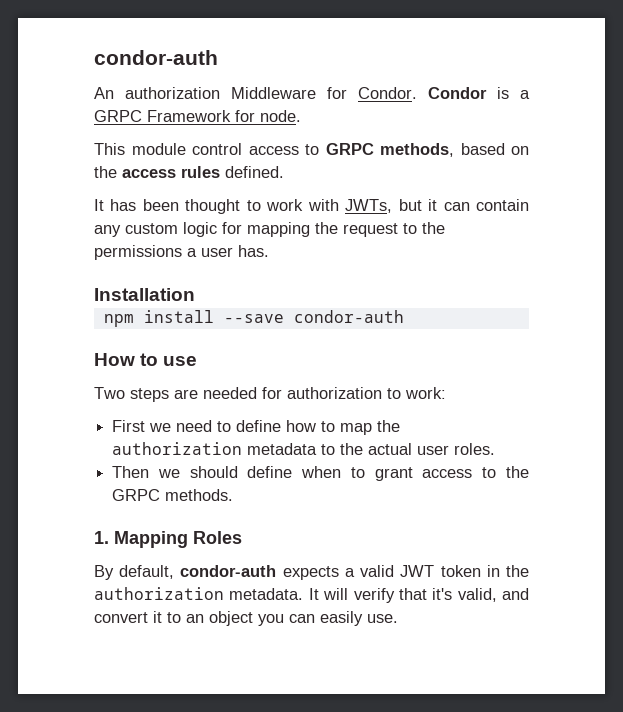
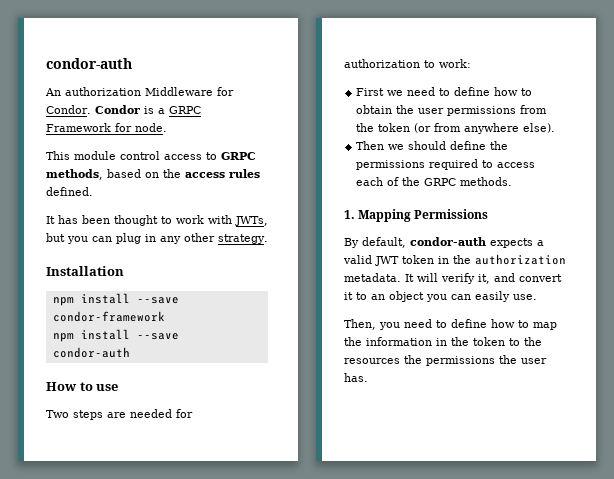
[428,199,529,211] [94,222,445,237] [94,245,269,260] [94,288,195,301] it can contain any custom logic for mapping the request to the permissions a user has. // Installation -> [67,233,268,244] [46,266,124,276] [52,293,179,306] [52,311,165,322] you can plug in any other strategy. // Installation // npm install --save condor-framework
[340,420,401,435] [112,442,496,455] [112,466,497,481] map the authorization metadata to the actual user roles. // Then we should define when to grant access to -> [356,105,548,116] [356,123,556,134] [356,141,509,150] [356,159,536,170] [356,177,400,186] obtain the user permissions from the token (or from anywhere else). // Then we should define the permissions required to access each of
[193,531,242,544] Roles -> [414,209,489,219] Permissions
[398,588,497,602] that it's valid, -> [478,274,490,284] it,
(398, 618) none -> [344,319,557,330] [344,337,542,346] [344,355,547,366] [344,373,368,382] // Then, you need to define how to map the information in the token to the resources the permissions the user has.

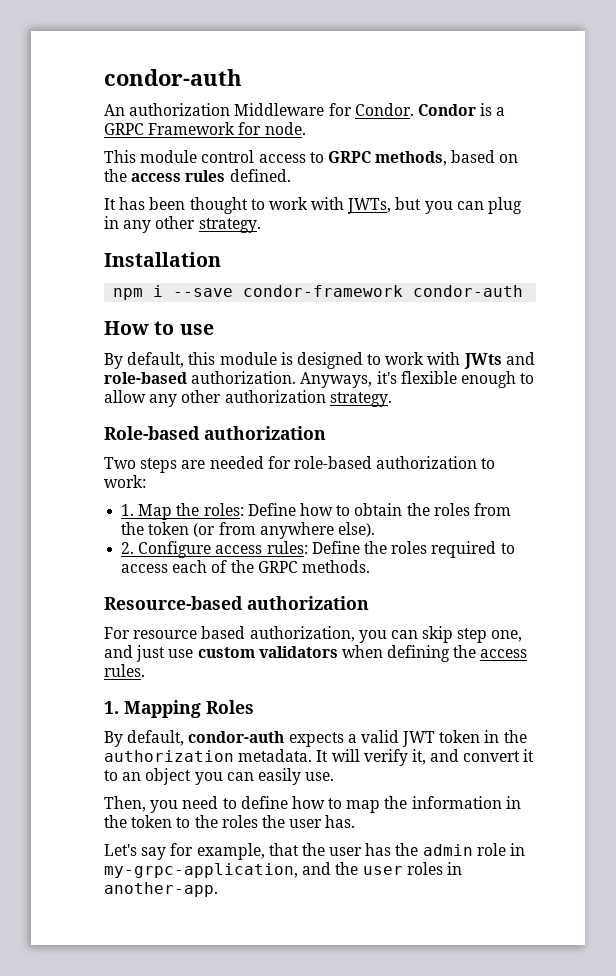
[80,293,130,304] install -> [153,285,164,297] i
[52,329,179,342] // npm install --save -> (404, 291) none
(119, 387) none -> [104,352,535,369] [104,371,535,388] [104,390,392,407] [104,426,326,440] // By default, this module is designed to work with JWts and role-based authorization. Anyways, it's flexible enough to allow any other authorization strategy. // Role-based authorization
(193, 413) none -> [293,456,372,469] role-based
[356,87,491,96] First we need to define -> [121,503,296,520] 1. Map the roles: Define
[418,106,517,116] user permissions -> [433,503,470,516] roles
[356,141,509,150] [356,160,426,170] Then we should define the permissions -> [121,541,428,558] 2. Configure access rules: Define the roles
(513, 181) none -> [104,596,369,610] [104,626,523,643] [104,645,528,662] [104,664,145,677] // Resource-based authorization // For resource based authorization, you can skip step one, and just use custom validators when defining the access rules.
[414,209,489,219] Permissions -> [206,700,254,714] Roles
[344,355,495,366] resources the permissions -> [221,815,258,828] roles
(368, 377) none -> [104,843,526,860] [104,862,462,878] [104,882,218,897] // Let's say for example, that the user has the admin role in my-grpc-application, and the user roles in another-app.

